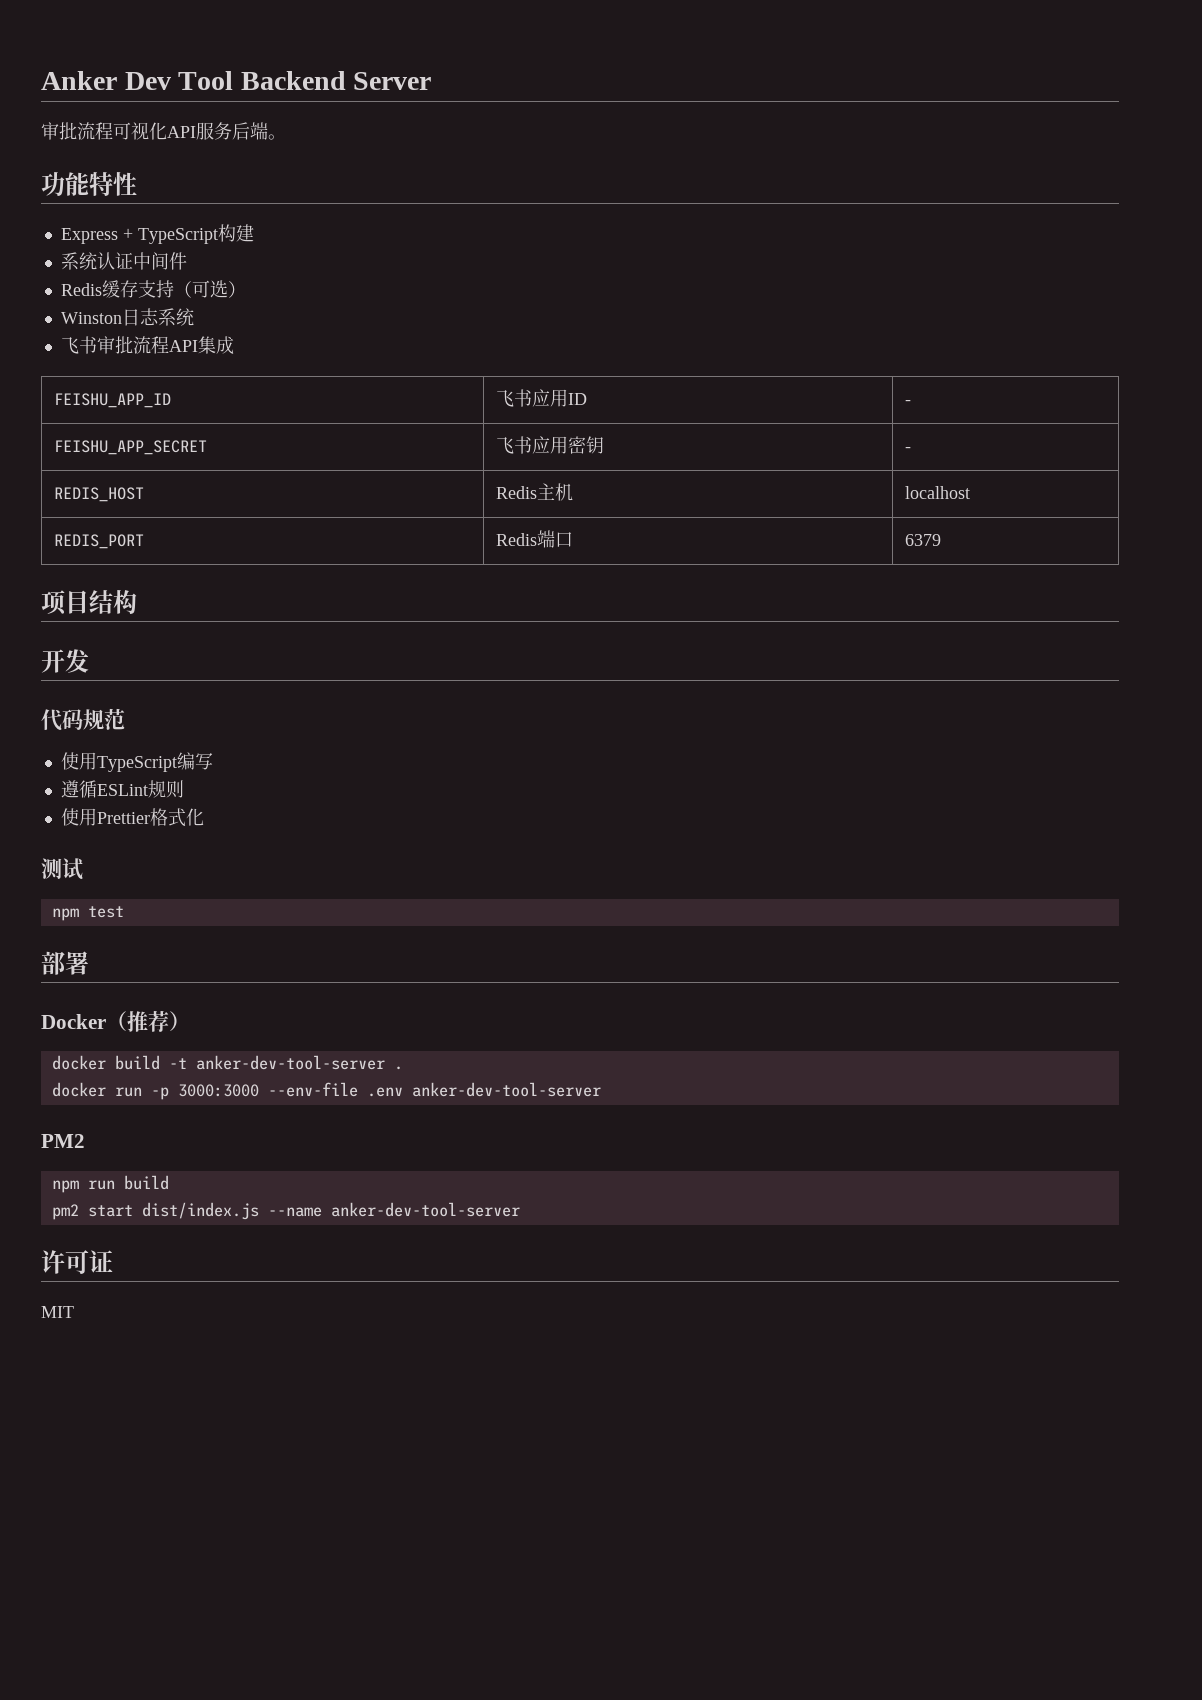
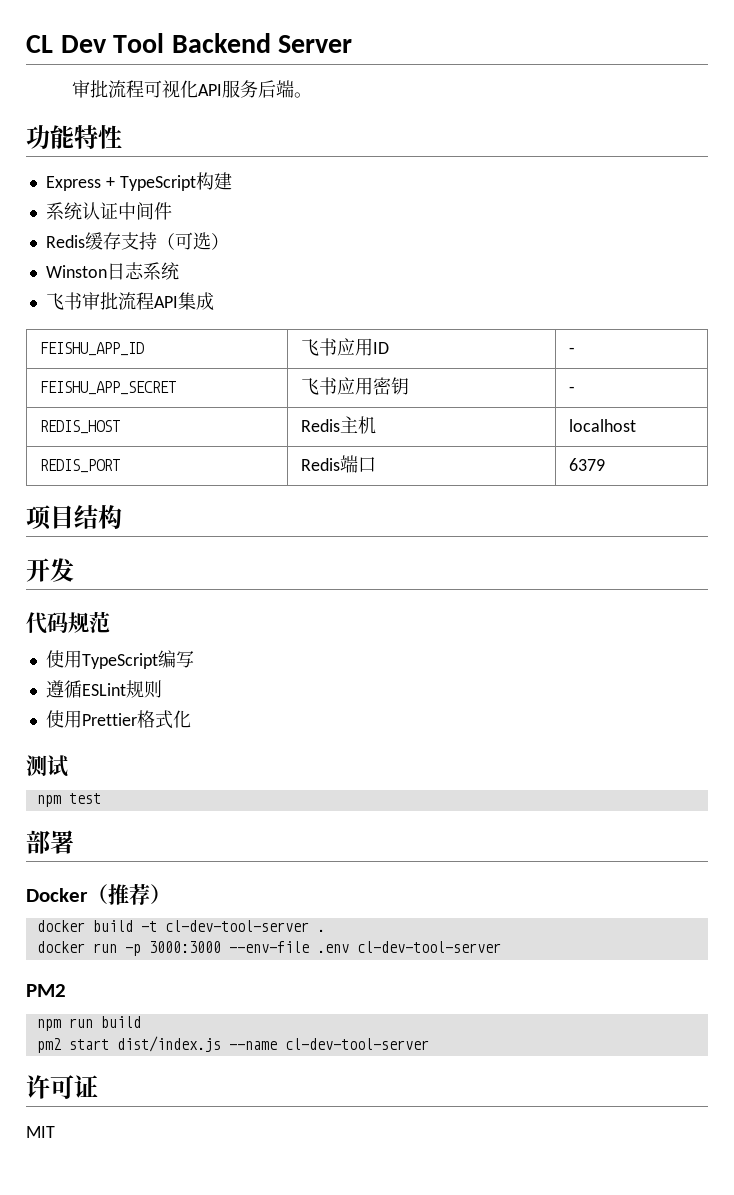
[41,71,117,90] Anker -> [26,35,53,53] CL
[195,1055,385,1070] anker-dev-tool-server -> [164,920,309,932] cl-dev-tool-server
[411,1082,601,1097] anker-dev-tool-server -> [356,941,501,953] cl-dev-tool-server
[330,1202,520,1217] anker-dev-tool-server -> [284,1038,429,1050] cl-dev-tool-server

